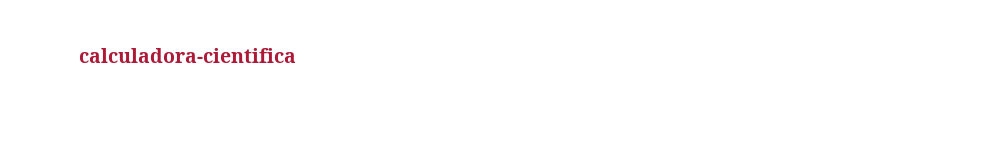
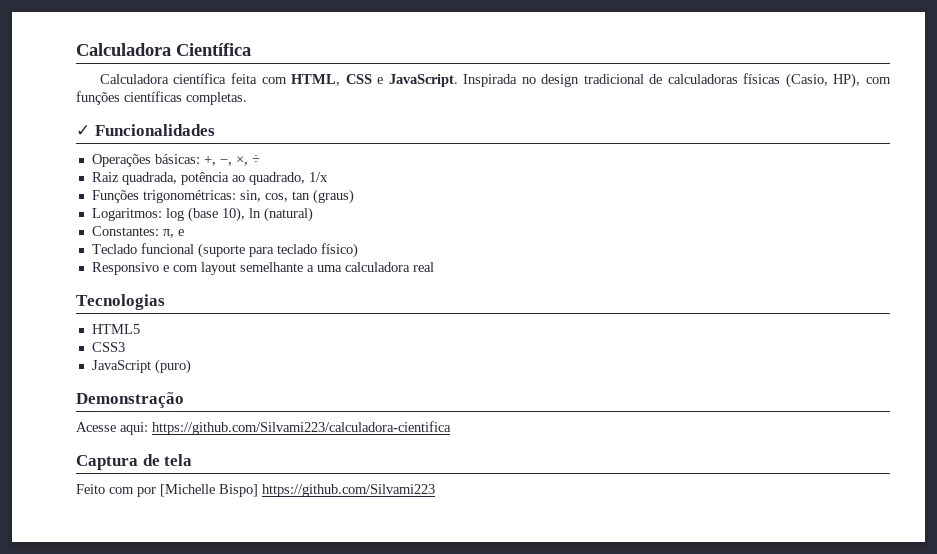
[79,48,296,63] calculadora-cientifica -> [76,43,251,56] [99,73,891,88] [76,91,247,105] [76,124,215,136] [91,154,260,167] [91,172,328,185] [91,189,354,204] [91,207,313,222] [91,226,184,238] [91,243,358,258] [91,262,434,275] [76,294,165,310] [91,324,140,334] [91,342,125,352] [91,359,191,374] [76,392,184,408] [76,421,451,435] [76,454,193,470] [76,484,435,497] Calculadora Científica // Calculadora científica feita com HTML, CSS e JavaScript. Inspirada no design tradicional de calculadoras físicas (Casio, HP), com funções científicas completas. // ✓ Funcionalidades // Operações básicas: +, −, ×, ÷ // Raiz quadrada, potência ao quadrado, 1/x // Funções trigonométricas: sin, cos, tan (graus) // Logaritmos: log (base 10), ln (natural) // Constantes: π, e // Teclado funcional (suporte para teclado físico) // Responsivo e com layout semelhante a uma calculadora real // Tecnologias // HTML5 // CSS3 // JavaScript (puro) // Demonstração // Acesse aqui: https://github.com/Silvami223/calculadora-cientifica // Captura de tela // Feito com por [Michelle Bispo] https://github.com/Silvami223

